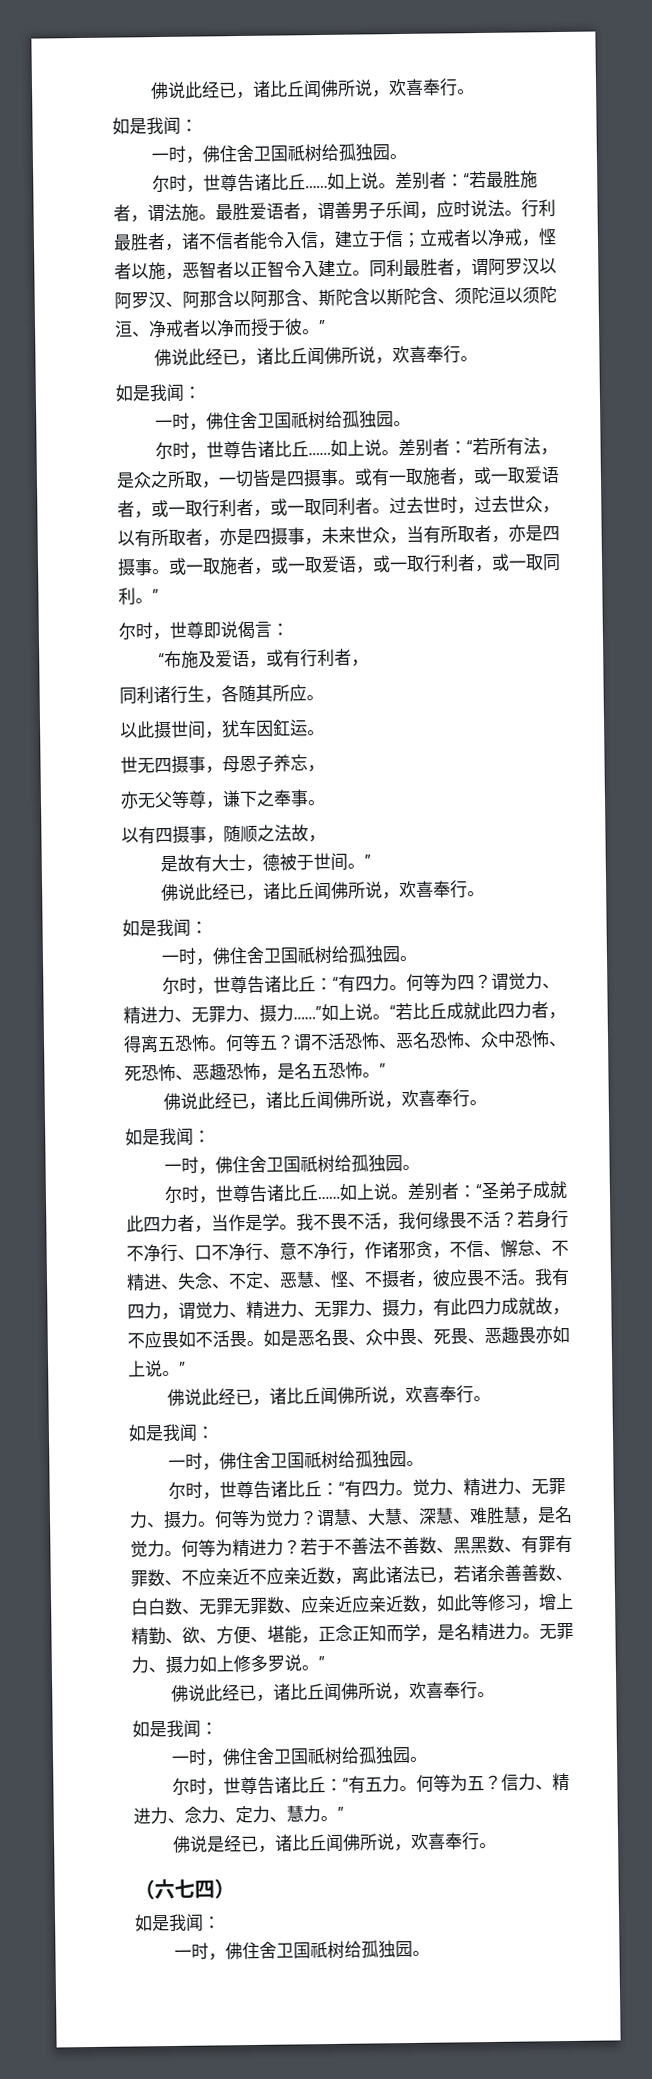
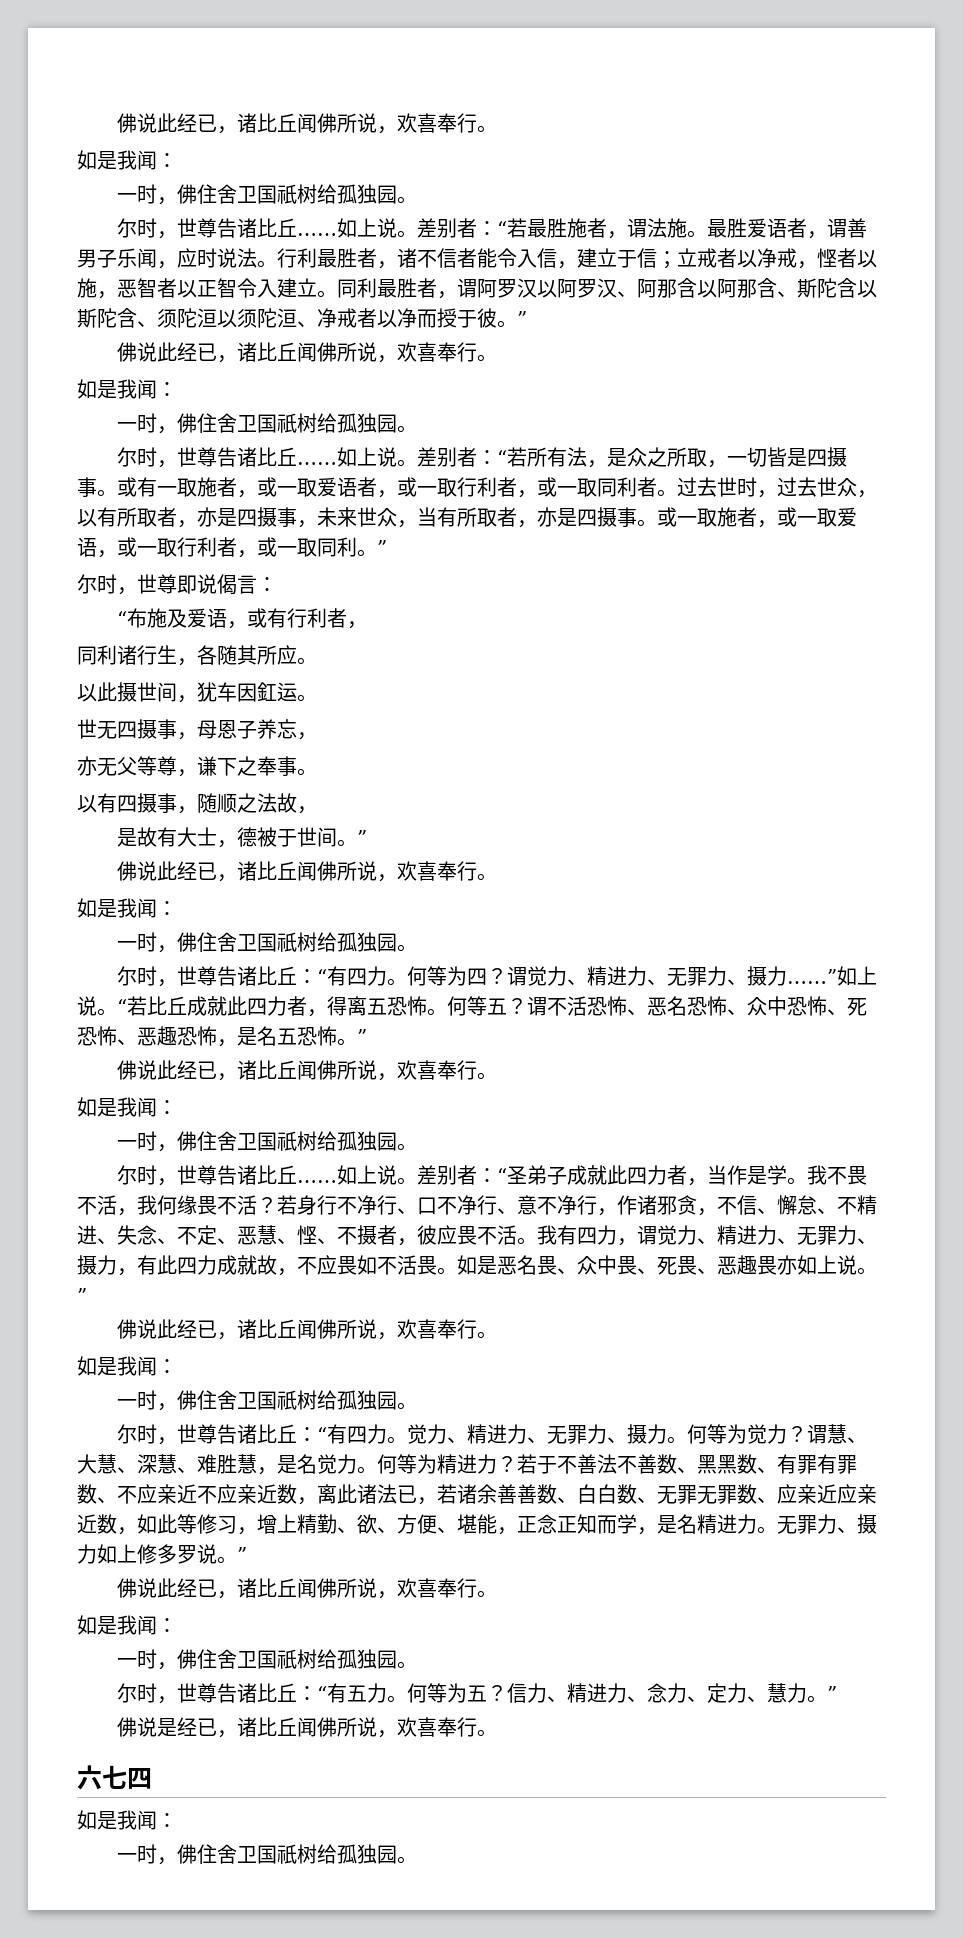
[134,1879,155,1900] （ -> (498, 1733) none
[214,1878,235,1899] ） -> (152, 1778) none

